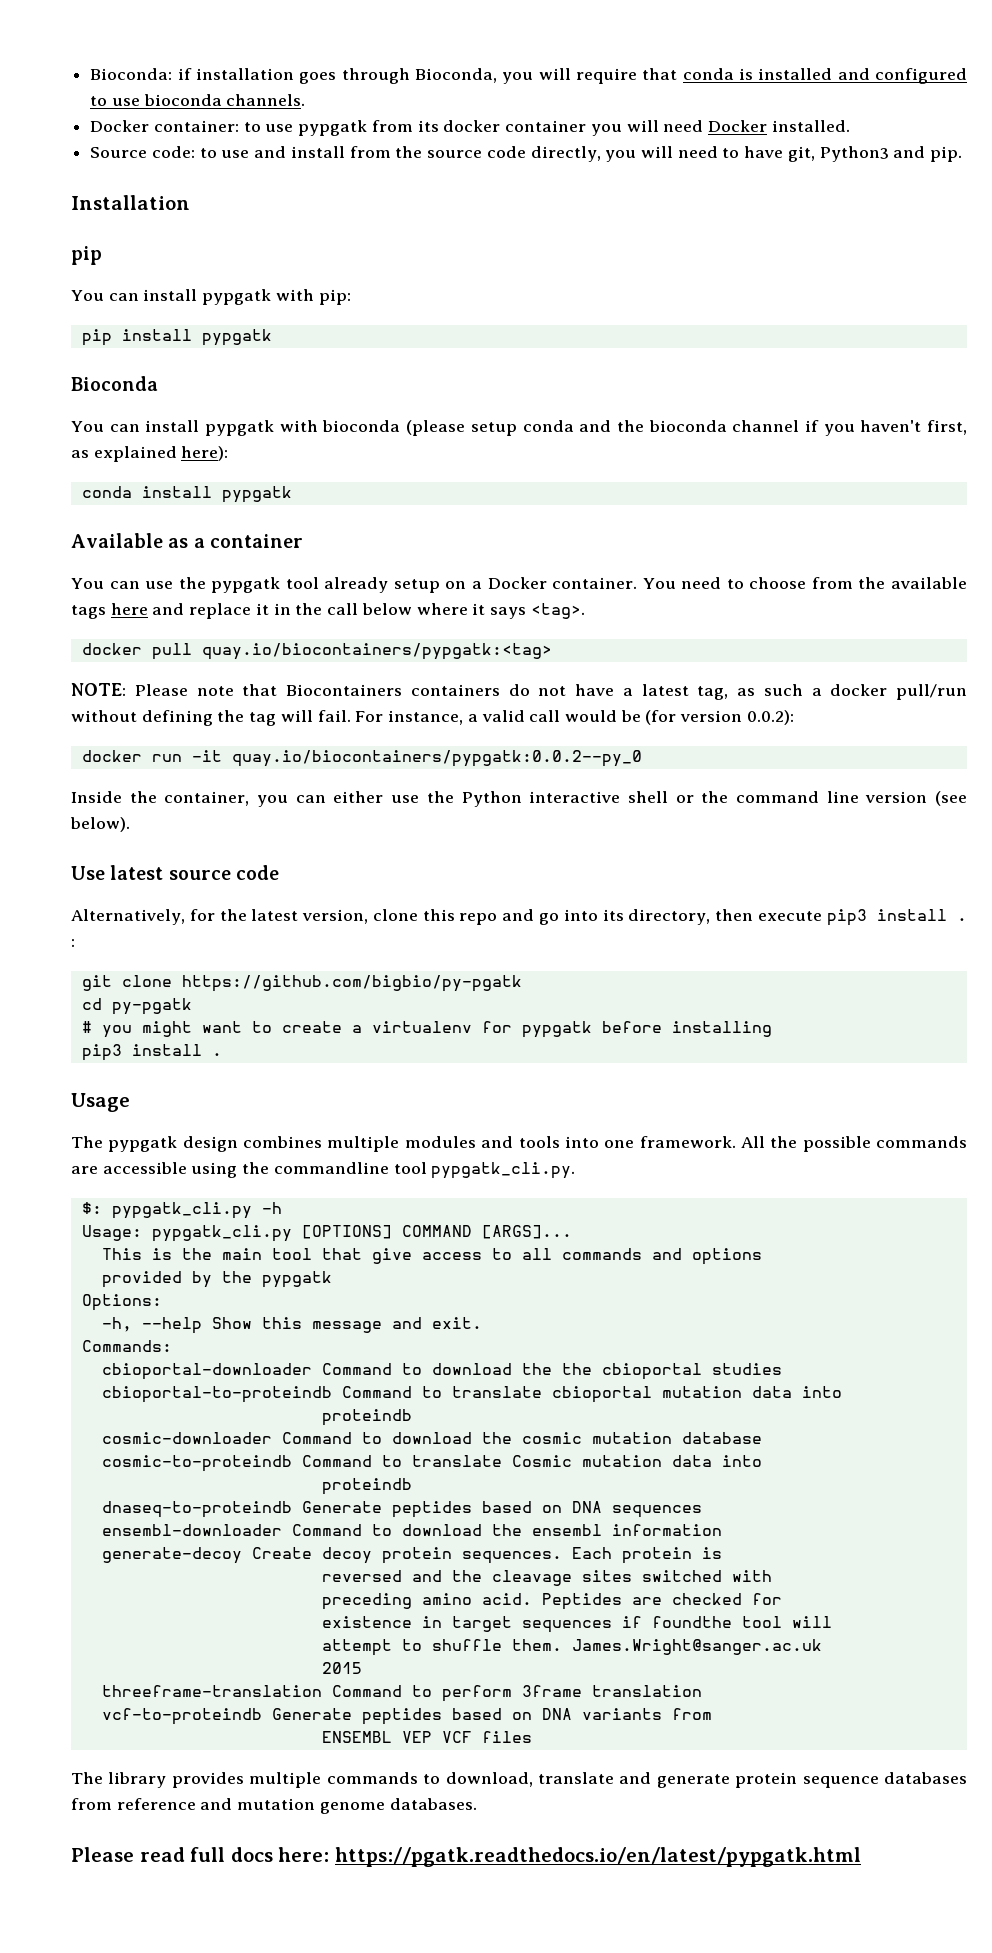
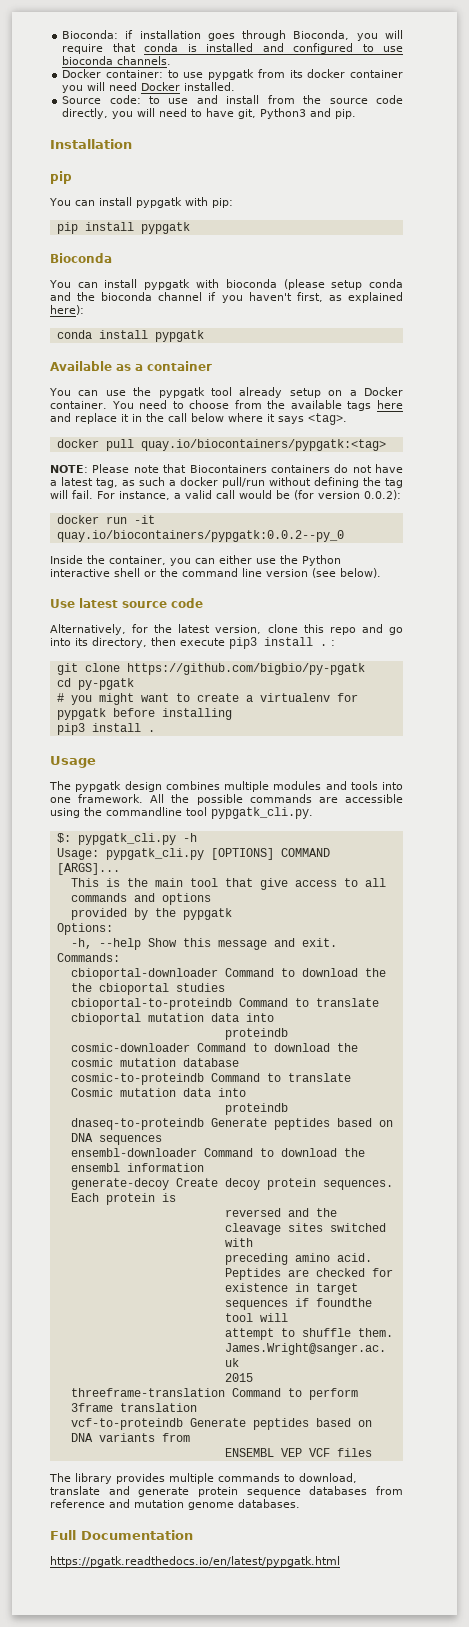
[71,1847,330,1862] Please read full docs here: -> [50,1530,193,1540] Full Documentation //

